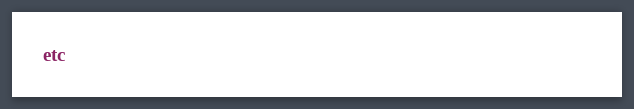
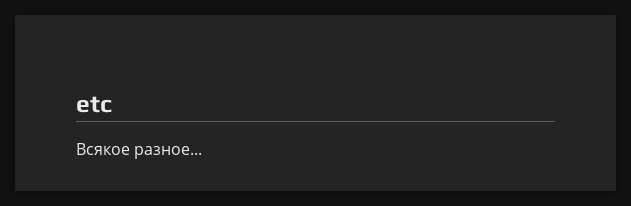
(65, 55) none -> [76,143,203,159] // Всякое разное...

